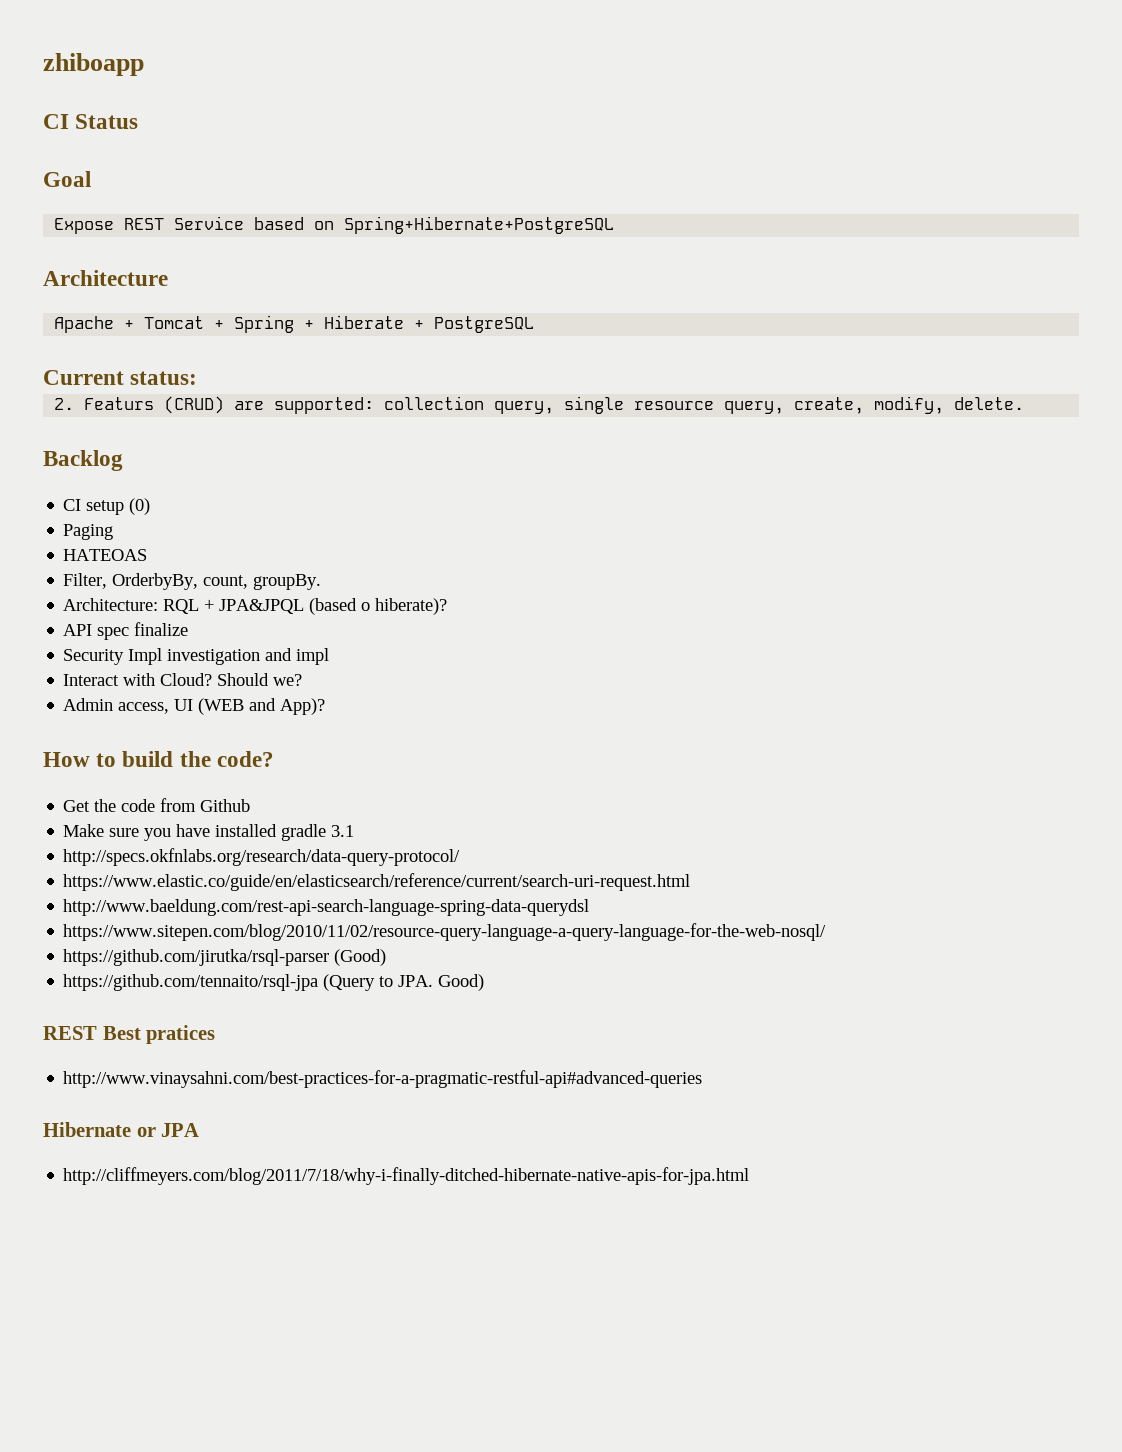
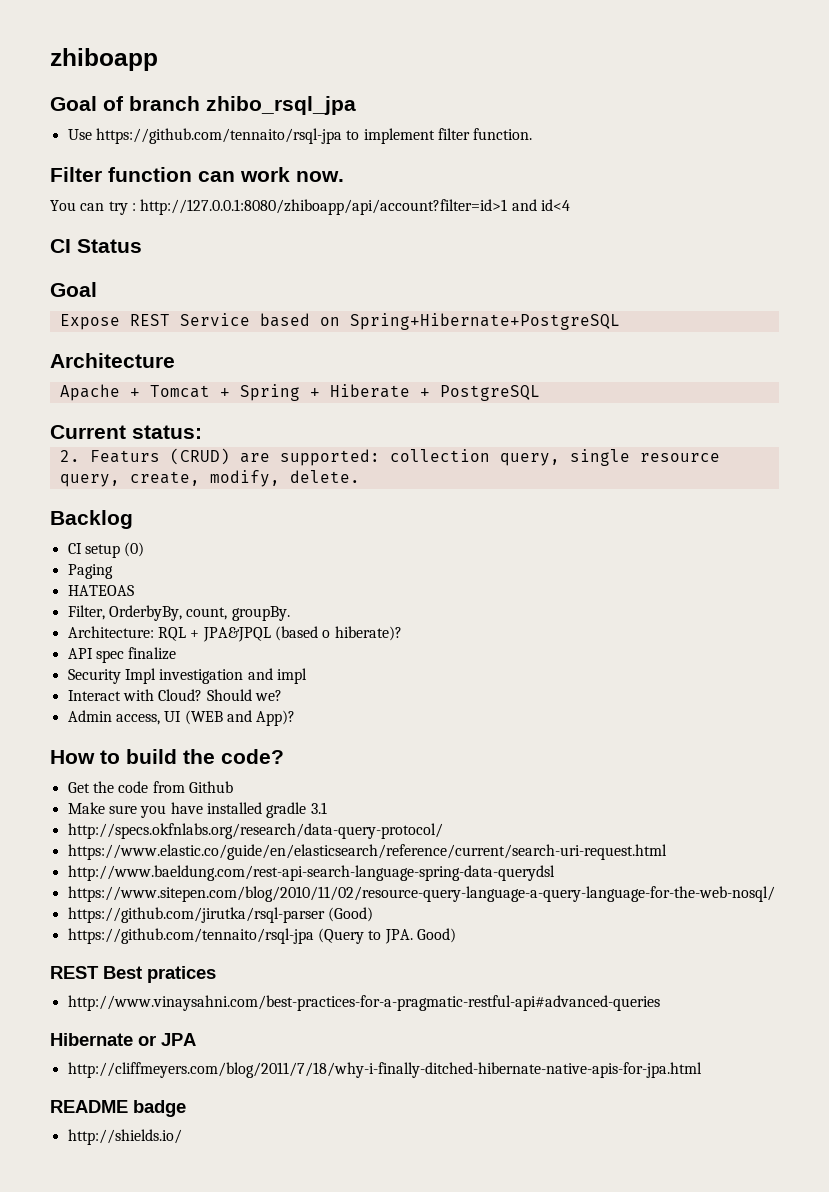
(144, 64) none -> [50,96,356,115] [67,128,533,144] [50,167,344,182] [50,199,570,215] // Goal of branch zhibo_rsql_jpa // Use https://github.com/tennaito/rsql-jpa to implement filter function. // Filter function can work now. // You can try : http://127.0.0.1:8080/zhiboapp/api/account?filter=id>1 and id<4
(750, 1176) none -> [50,1100,186,1117] [67,1129,182,1145] // README badge // http://shields.io/

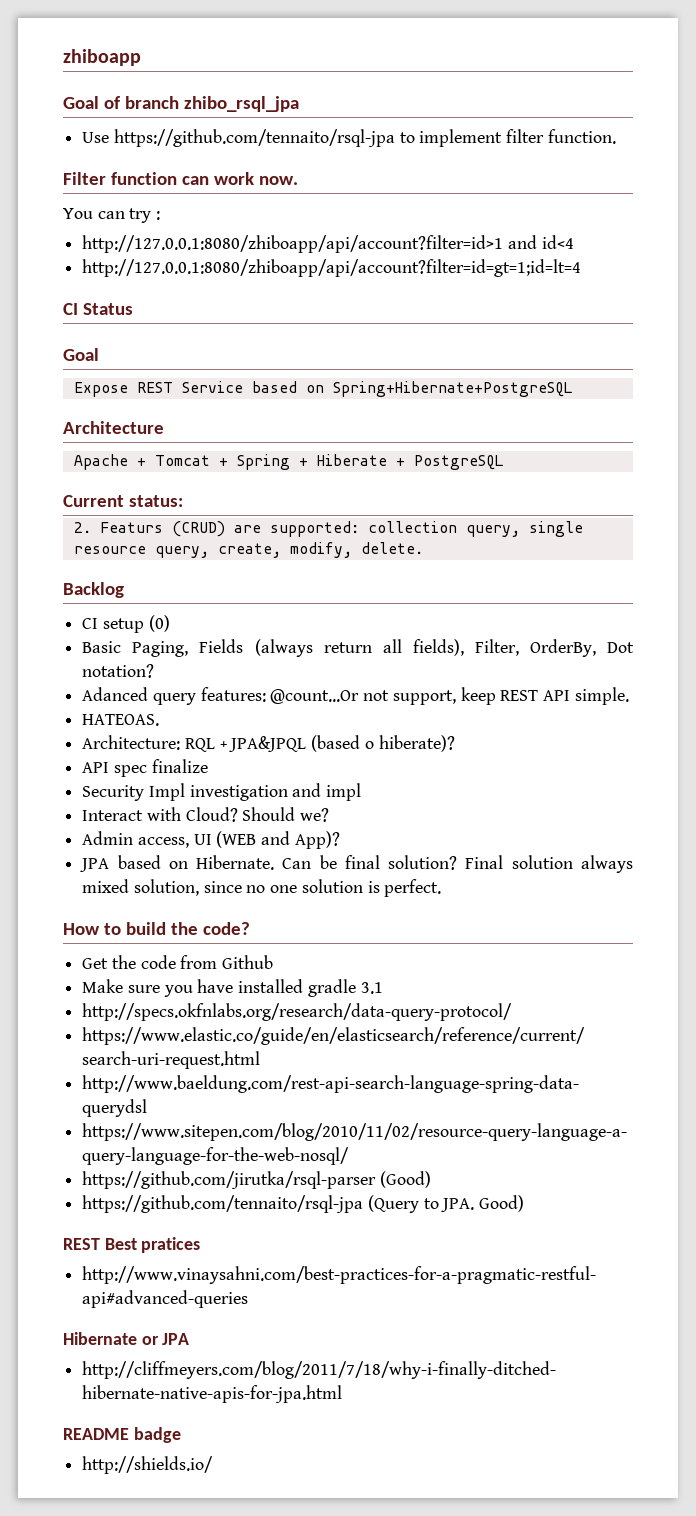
(136, 207) none -> (161, 215) //
(570, 205) none -> [82,259,582,277] // http://127.0.0.1:8080/zhiboapp/api/account?filter=id=gt=1;id=lt=4
[67,564,113,579] [67,585,134,596] [67,605,290,621] Paging // HATEOAS // Filter, OrderbyBy, count, groupBy. -> [82,639,634,657] [82,664,155,678] [82,687,629,705] [82,714,160,726] Basic Paging, Fields (always return all fields), Filter, OrderBy, Dot notation? // Adanced query features: @count...Or not support, keep REST API simple. // HATEOAS.
(296, 718) none -> [80,855,633,873] [82,879,442,897] // JPA based on Hibernate. Can be final solution? Final solution always mixed solution, since no one solution is perfect.

